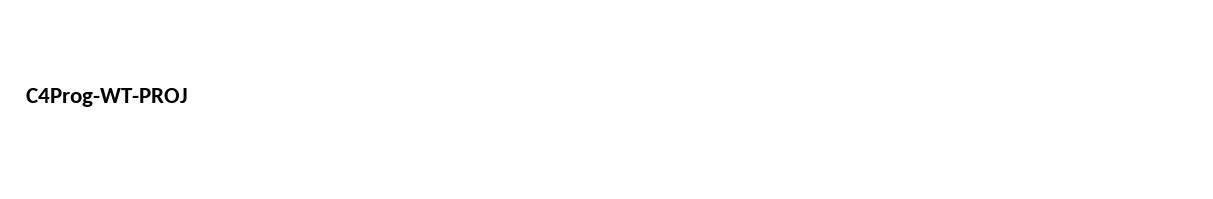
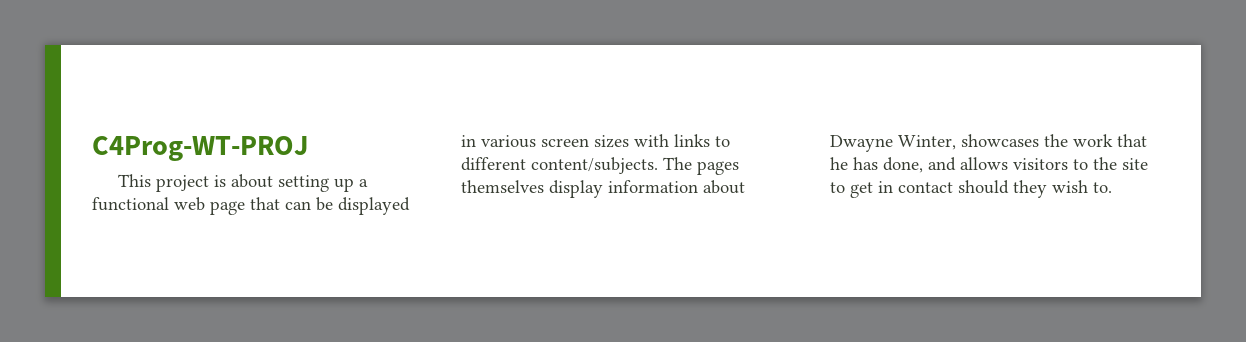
(188, 97) none -> [118,174,369,192] [92,197,410,215] [461,134,730,148] [461,157,739,175] [461,180,745,198] [830,134,1147,152] [830,157,1148,173] [830,180,1112,198] // This project is about setting up a functional web page that can be displayed in various screen sizes with links to different content/subjects. The pages themselves display information about Dwayne Winter, showcases the work that he has done, and allows visitors to the site to get in contact should they wish to.

